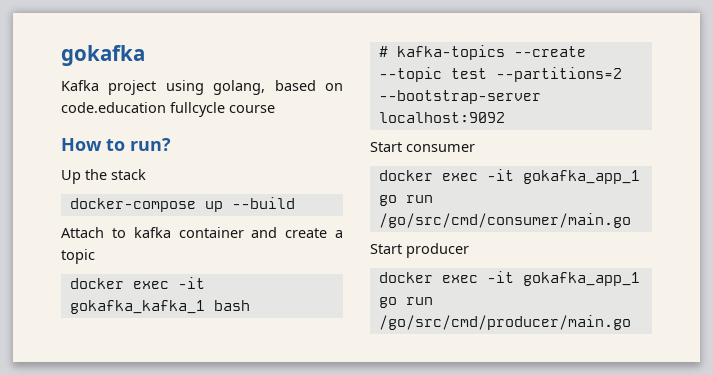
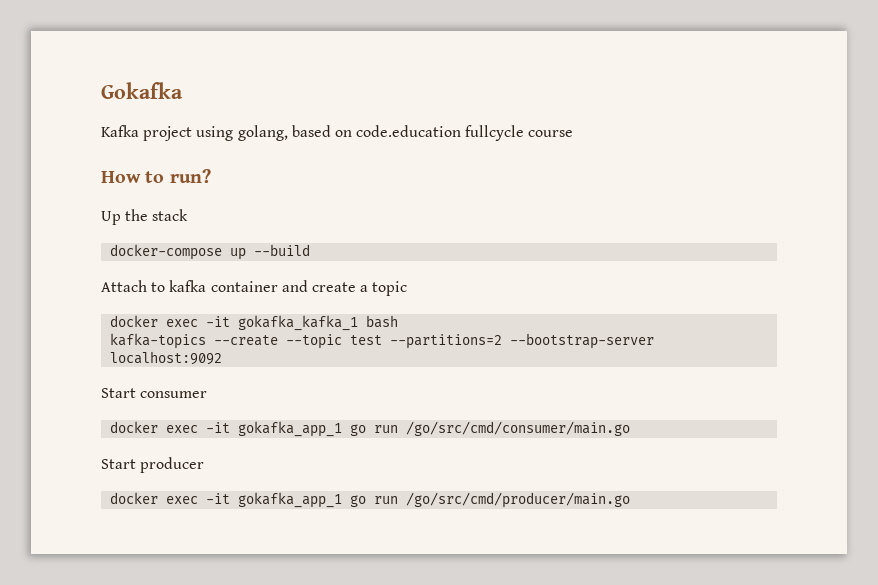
[61,45,145,66] gokafka -> [101,82,183,99] Gokafka
[378,46,388,57] # -> (399, 321) none

